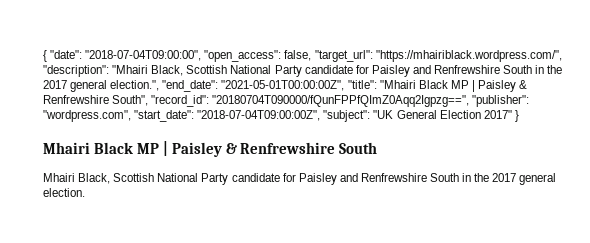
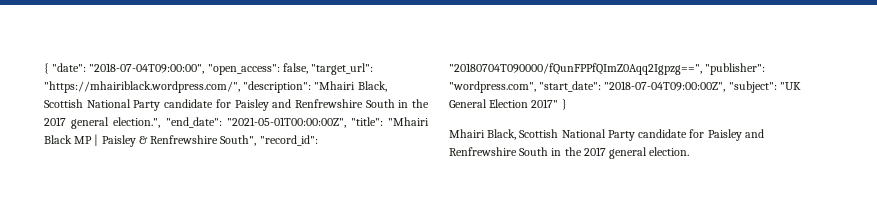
[43,141,378,157] // Mhairi Black MP | Paisley & Renfrewshire South -> (567, 104) none

